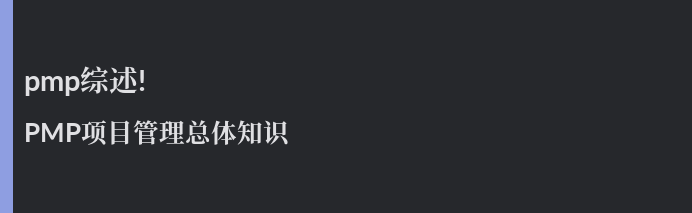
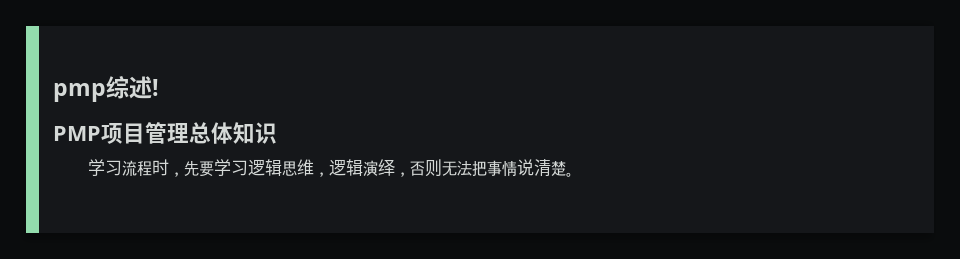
(291, 133) none -> [88,159,575,177] // 学习流程时，先要学习逻辑思维，逻辑演绎，否则无法把事情说清楚。

